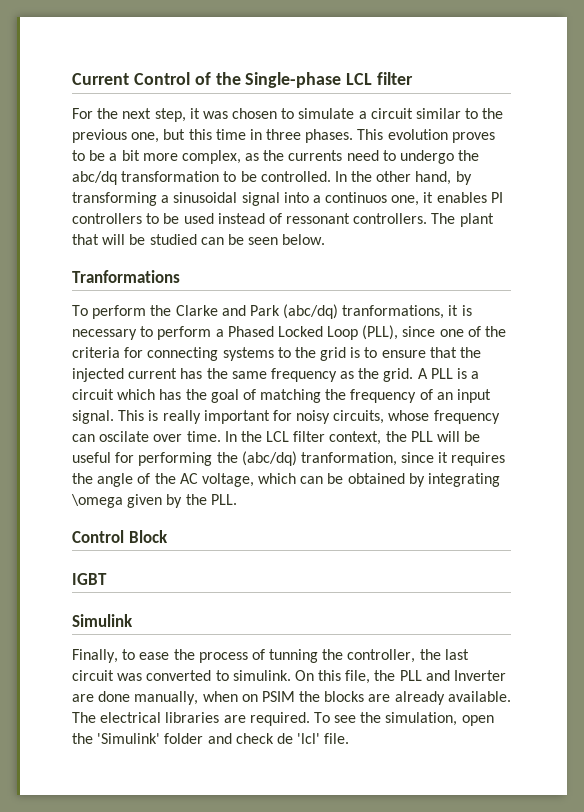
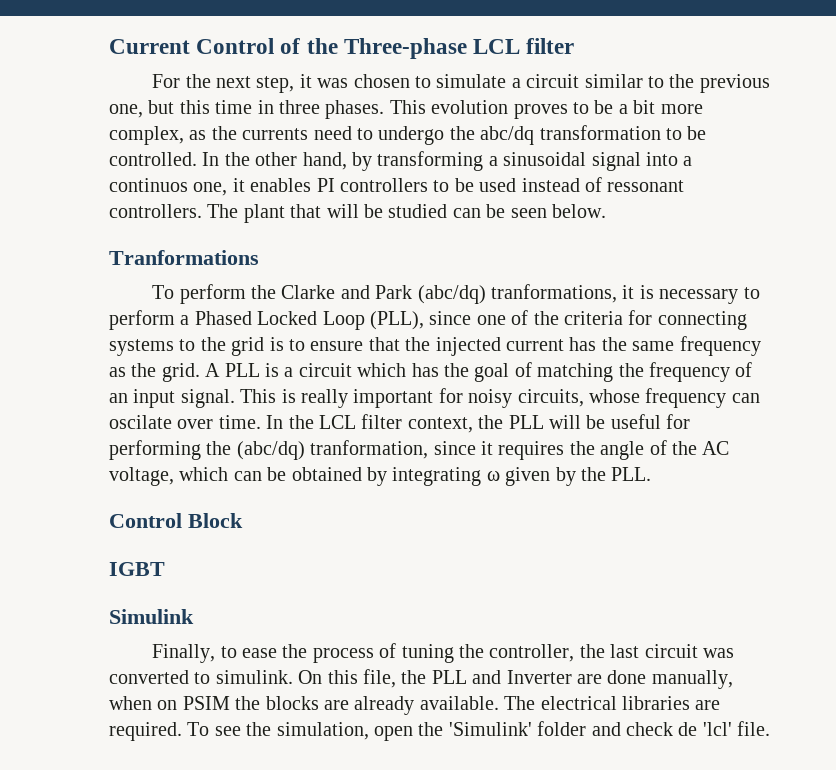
[245,72,342,88] Single-phase -> [343,38,467,59] Three-phase
[71,494,123,508] \omega -> [486,470,500,481] ω
[269,649,319,663] tunning -> [401,644,454,663] tuning

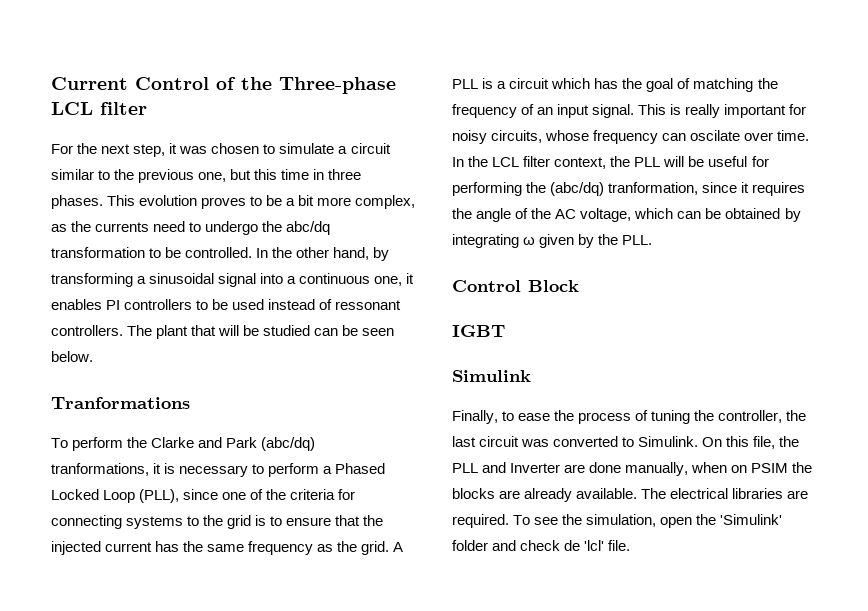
[109,178,188,192] continuos -> [299,273,371,284] continuous
[215,670,293,684] simulink. -> [638,436,699,447] Simulink.

